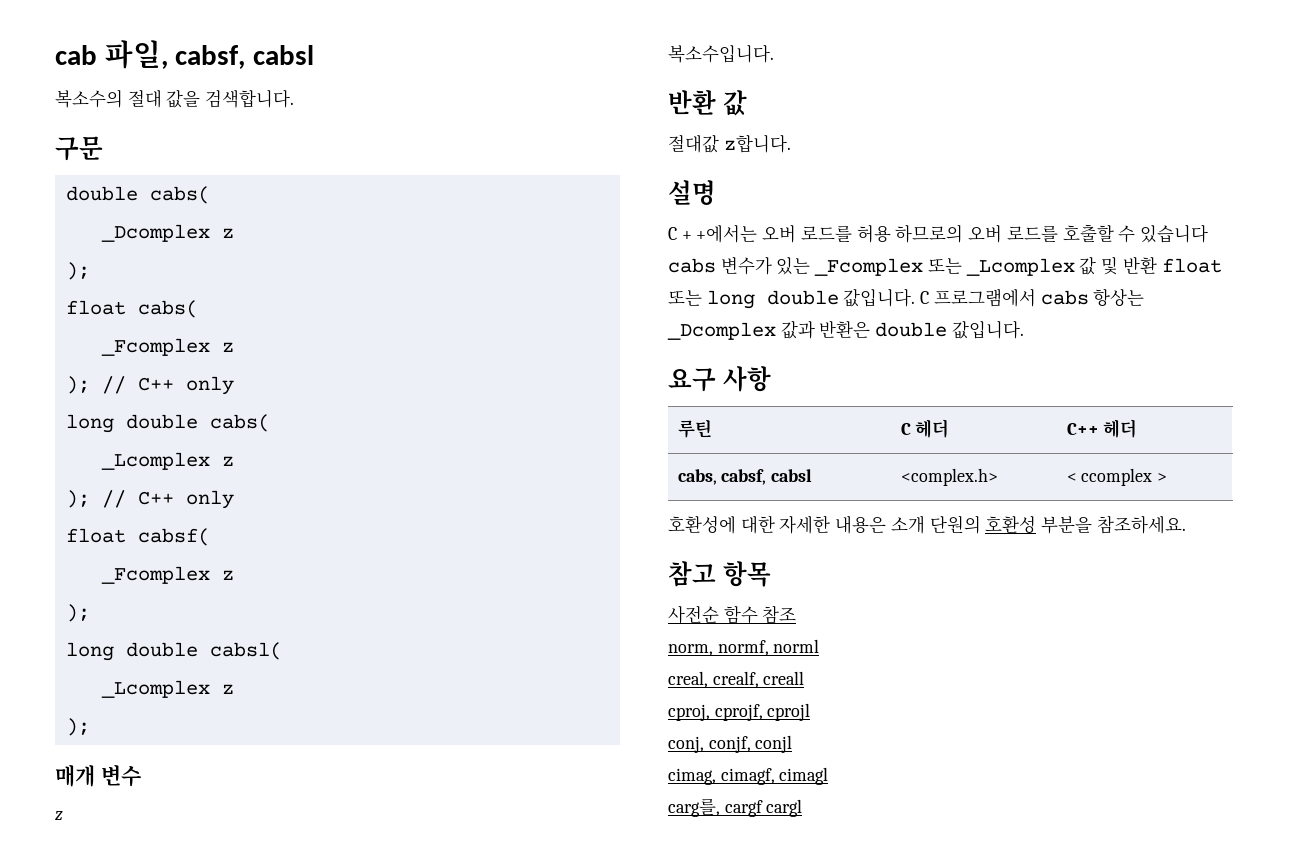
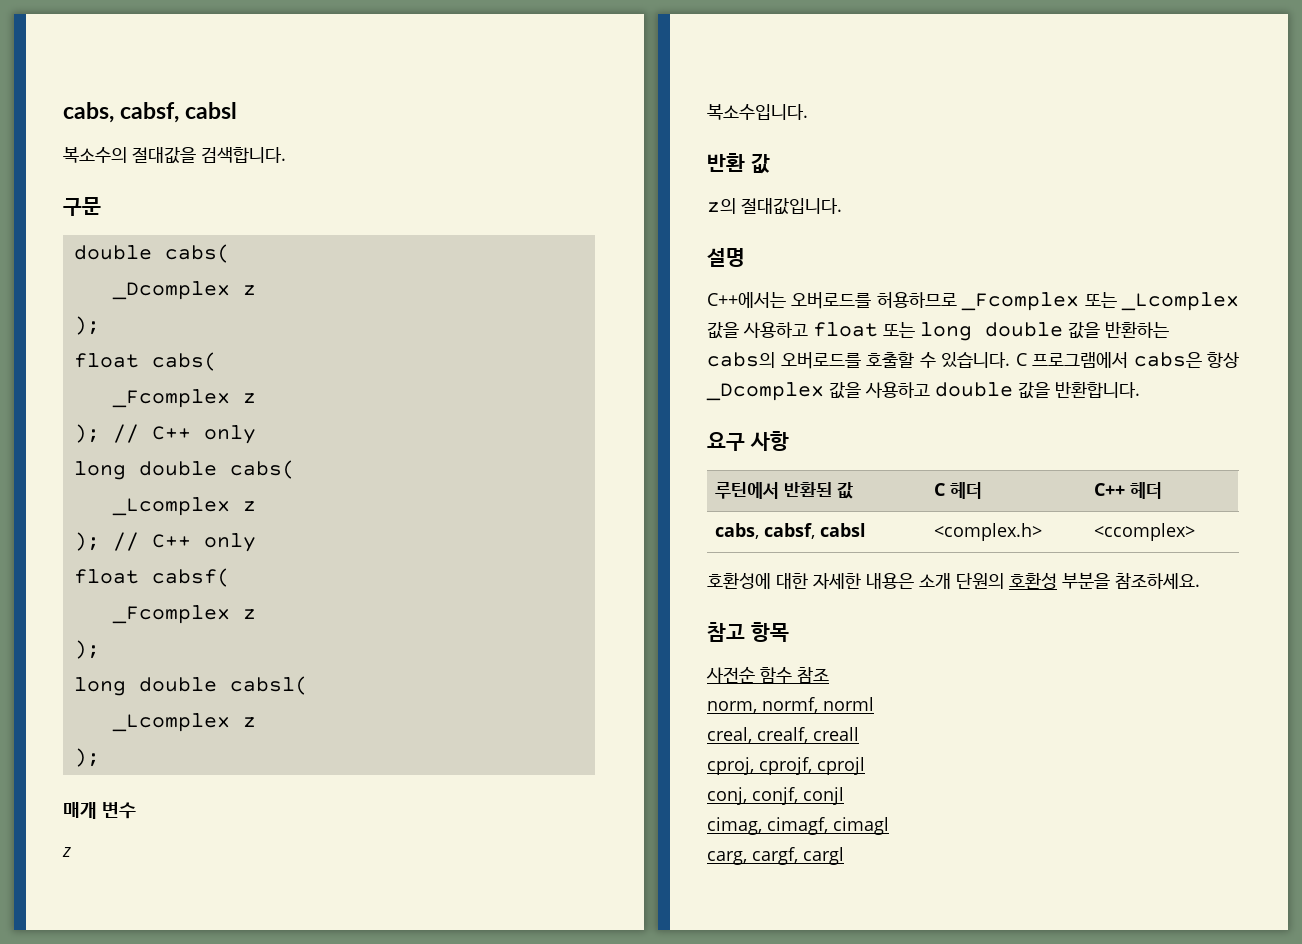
[55,40,168,69] cab 파일, -> [63,102,114,123] cabs,
[127,89,201,108] 절대 값을 -> [132,147,196,164] 절대값을
[668,134,791,153] 절대값 z합니다. -> [707,198,842,215] z의 절대값입니다.
[668,224,1208,243] [668,256,1222,276] [668,288,1145,309] [667,320,1024,340] C + +에서는 오버 로드를 허용 하므로의 오버 로드를 호출할 수 있습니다 cabs 변수가 있는 _Fcomplex 또는 _Lcomplex 값 및 반환 float 또는 long double 값입니다. C 프로그램에서 cabs 항상는 _Dcomplex 값과 반환은 double 값입니다. -> [707,291,1239,311] [707,321,1169,341] [707,352,1239,369] [706,381,1140,401] C++에서는 오버로드를 허용하므로 _Fcomplex 또는 _Lcomplex 값을 사용하고 float 또는 long double 값을 반환하는 cabs의 오버로드를 호출할 수 있습니다. C 프로그램에서 cabs은 항상 _Dcomplex 값을 사용하고 double 값을 반환합니다.
[677,419,712,438] 루틴 -> [714,482,853,499] 루틴에서 반환된 값
[1066,468,1168,486] < ccomplex > -> [1093,523,1195,541] <ccomplex>
[668,798,763,817] carg를, cargf -> [707,847,798,865] carg, cargf,

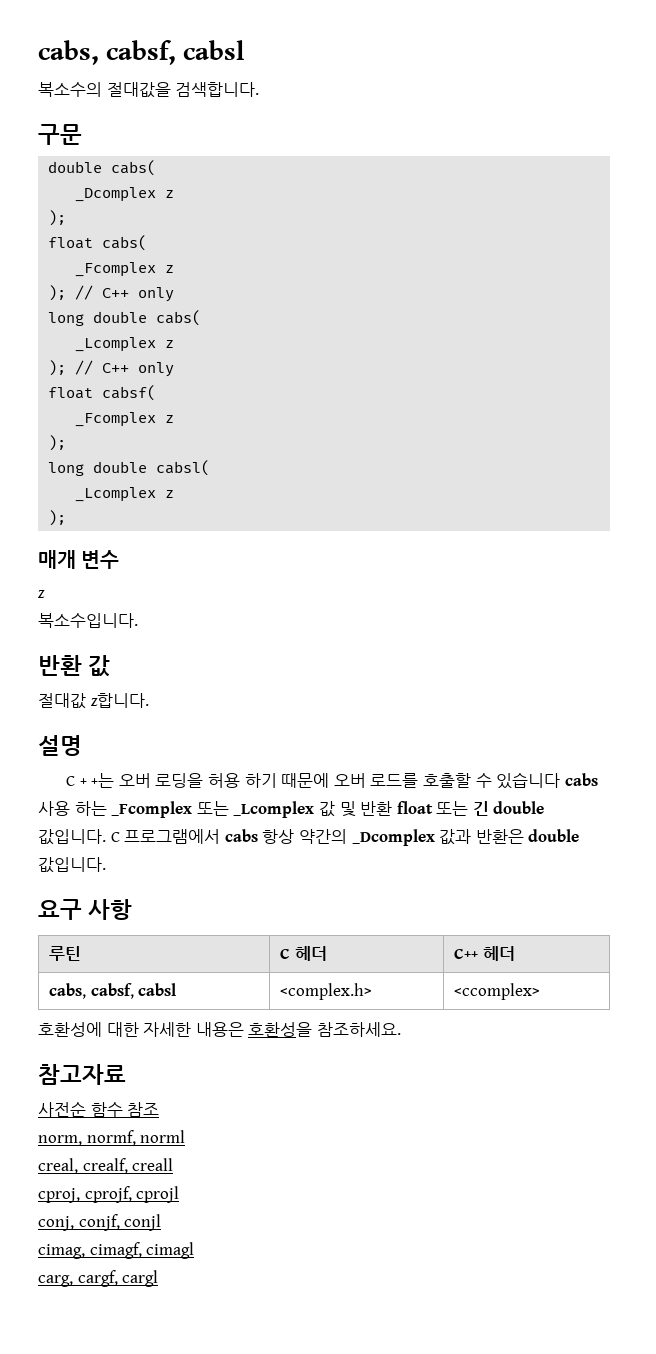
[707,198,842,215] z의 절대값입니다. -> [38,693,149,709] 절대값 z합니다.
[707,291,1239,311] [707,321,1169,341] [707,352,1239,369] [706,381,1140,401] C++에서는 오버로드를 허용하므로 _Fcomplex 또는 _Lcomplex 값을 사용하고 float 또는 long double 값을 반환하는 cabs의 오버로드를 호출할 수 있습니다. C 프로그램에서 cabs은 항상 _Dcomplex 값을 사용하고 double 값을 반환합니다. -> [66,772,598,789] [38,801,545,818] [38,829,580,846] [38,857,106,873] C + +는 오버 로딩을 허용 하기 때문에 오버 로드를 호출할 수 있습니다 cabs 사용 하는 _Fcomplex 또는 _Lcomplex 값 및 반환 float 또는 긴 double 값입니다. C 프로그램에서 cabs 항상 약간의 _Dcomplex 값과 반환은 double 값입니다.
[714,482,853,499] 루틴에서 반환된 값 -> [49,946,82,961] 루틴
[919,572,1110,589] 소개 단원의 호환성 부분을 -> [248,1022,313,1037] 호환성을
[707,622,789,642] 참고 항목 -> [38,1064,126,1085] 참고자료

